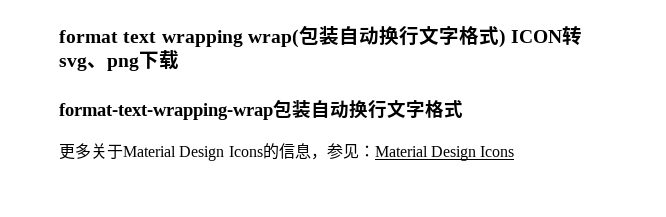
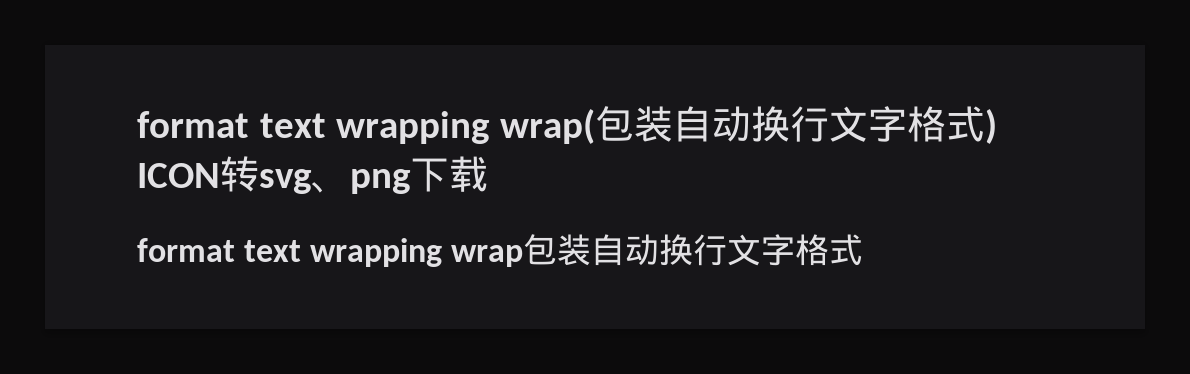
[59,99,463,120] [59,143,515,161] format-text-wrapping-wrap包装自动换行文字格式 // 更多关于Material Design Icons的信息，参见：Material Design Icons -> [137,234,864,267] format text wrapping wrap包装自动换行文字格式

